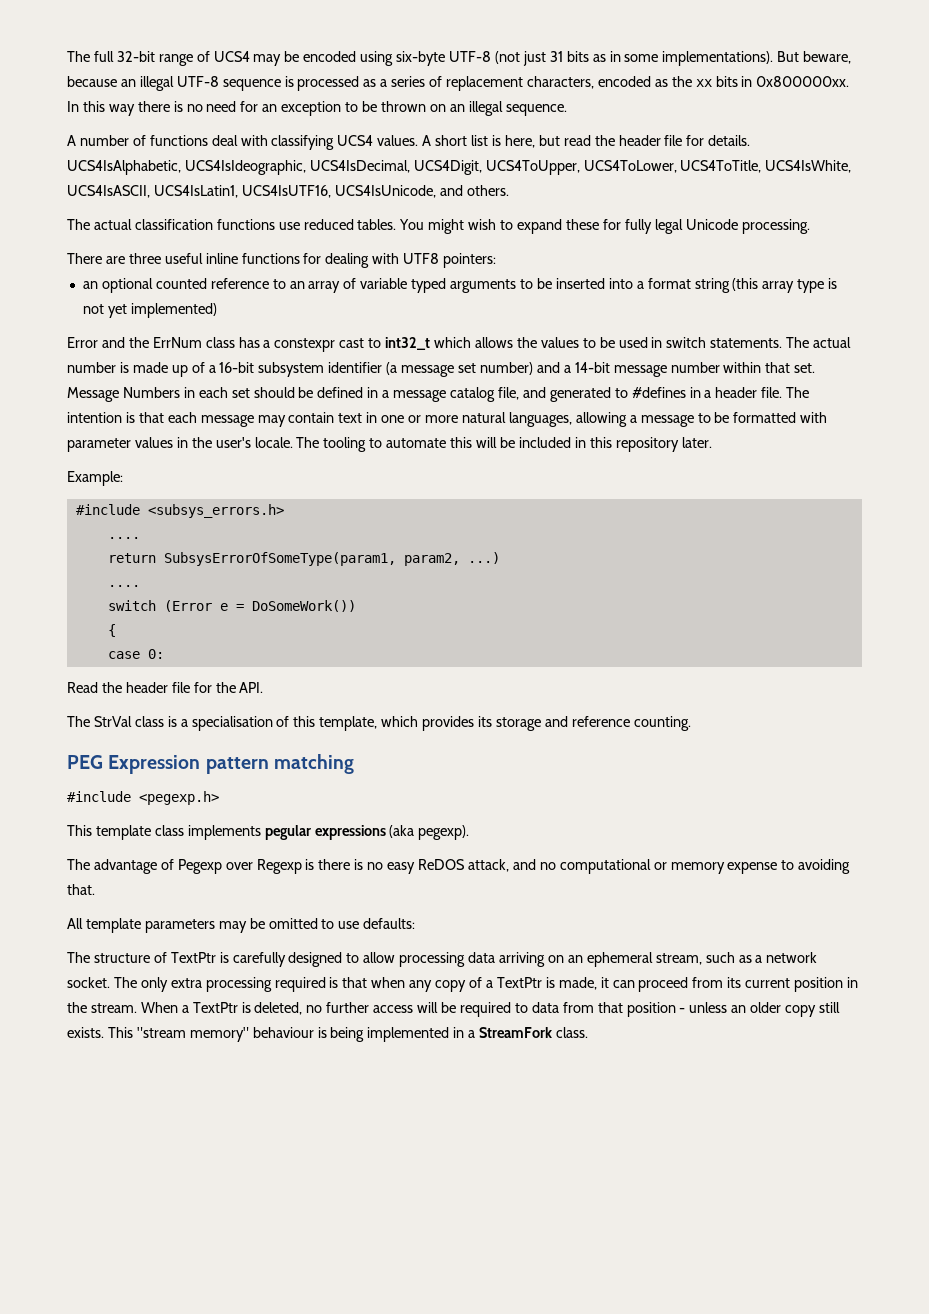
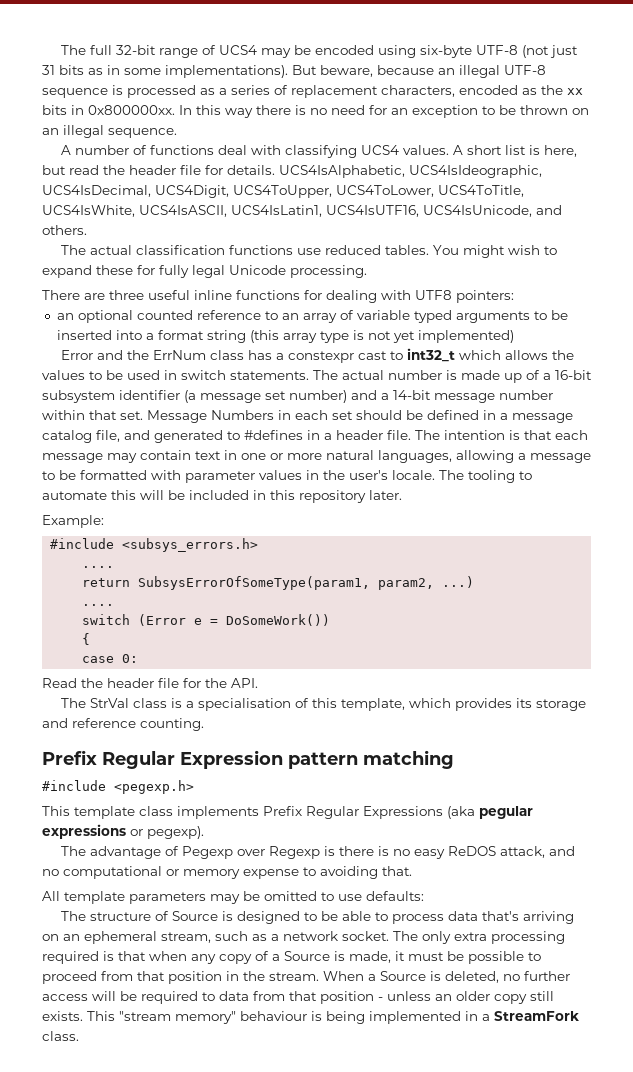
[67,755,103,769] PEG -> [42,750,175,769] Prefix Regular
(261, 832) none -> [263,806,475,819] Prefix Regular Expressions (aka
[389,825,415,838] (aka -> [130,829,143,836] or
[170,952,496,967] TextPtr is carefully designed to allow processing data -> [172,911,520,924] Source is designed to be able to process data that's
[496,977,542,988] TextPtr -> [284,951,330,961] Source
[612,977,791,992] can proceed from its current -> [408,951,541,964] [42,971,165,984] must be possible to proceed from that
[192,1002,238,1013] TextPtr -> [380,971,426,981] Source

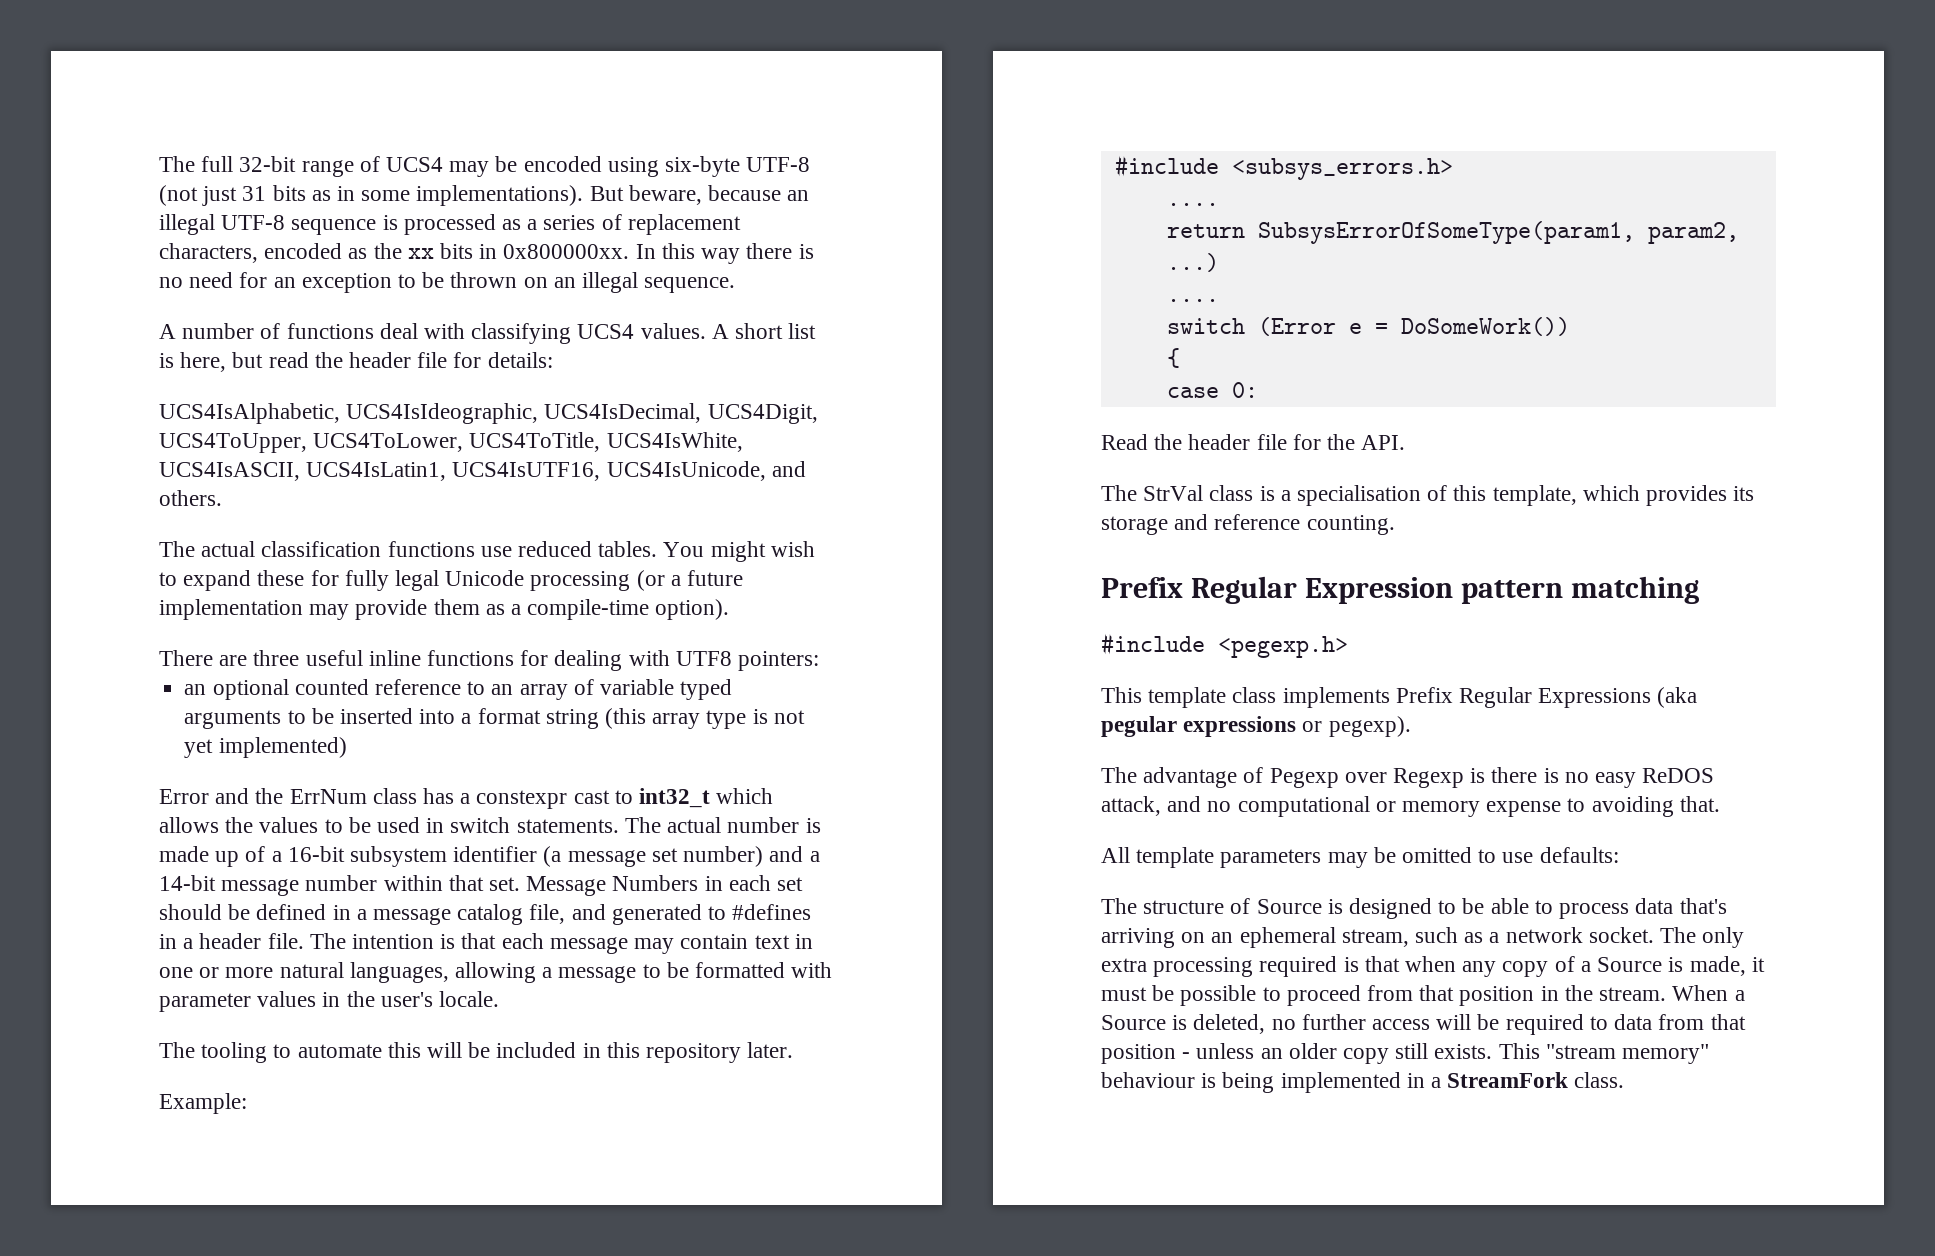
[227,165,275,175] details. -> [487,352,553,368] details: //
[290,265,367,278] processing. -> [530,570,744,591] [159,599,730,620] processing (or a future implementation may provide them as a compile-time option).
(435, 475) none -> (500, 999) //

